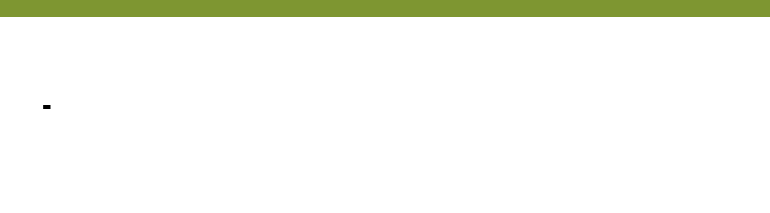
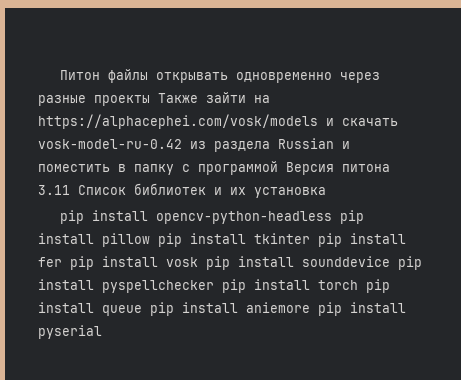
[42,105,52,115] - -> [60,69,381,83] [38,92,270,106] [38,114,398,129] [38,138,350,152] [38,161,390,175] [38,183,326,198] [60,210,365,224] [38,233,406,247] [38,256,422,270] [38,279,390,293] [38,302,406,316] [38,325,102,339] Питон файлы открывать одновременно через разные проекты Также зайти на https://alphacephei.com/vosk/models и скачать vosk-model-ru-0.42 из раздела Russian и поместить в папку с программой Версия питона 3.11 Список библиотек и их установка // pip install opencv-python-headless pip install pillow pip install tkinter pip install fer pip install vosk pip install sounddevice pip install pyspellchecker pip install torch pip install queue pip install aniemore pip install pyserial

